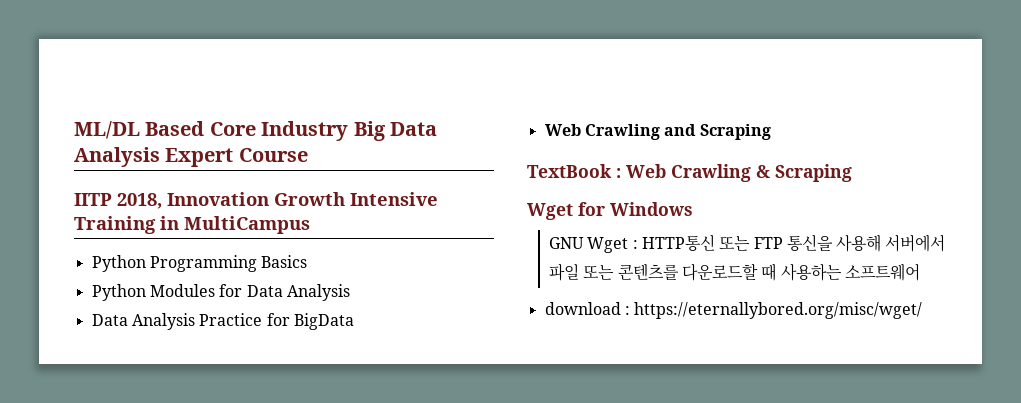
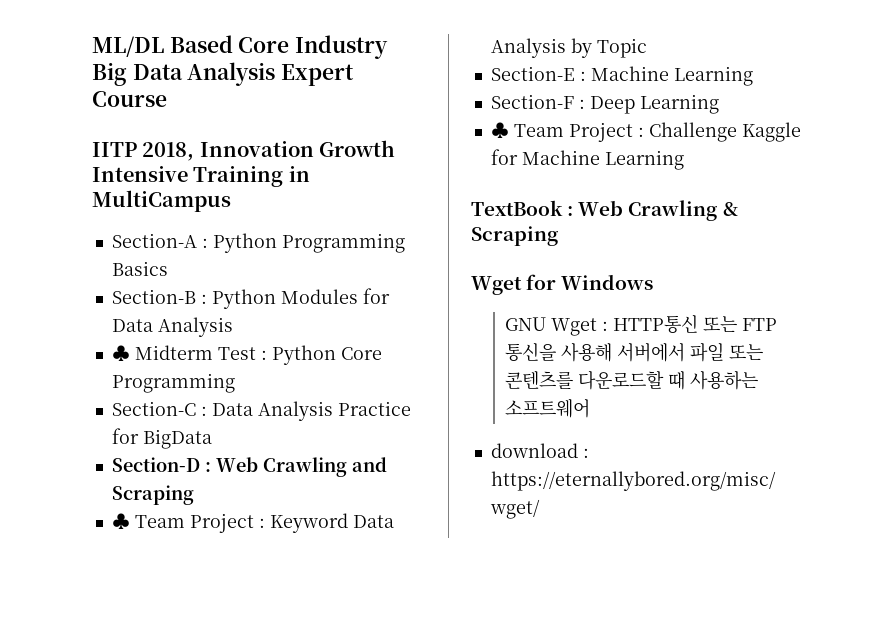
(310, 225) none -> [111,233,208,248] Section-A :
(308, 261) none -> [111,289,207,304] Section-B :
(350, 292) none -> [111,345,382,365] [111,373,235,393] [111,401,207,416] ♣ Midterm Test : Python Core Programming // Section-C :
(354, 321) none -> [111,457,211,472] Section-D :
(771, 132) none -> [111,513,394,533] [490,38,647,58] [490,66,753,86] [490,94,719,114] [490,122,801,142] [490,149,684,170] // ♣ Team Project : Keyword Data Analysis by Topic // Section-E : Machine Learning // Section-F : Deep Learning // ♣ Team Project : Challenge Kaggle for Machine Learning

